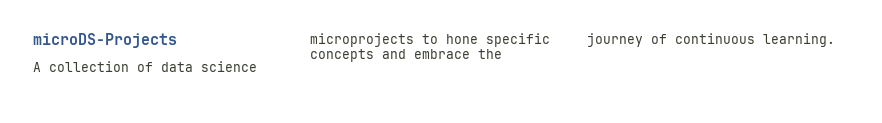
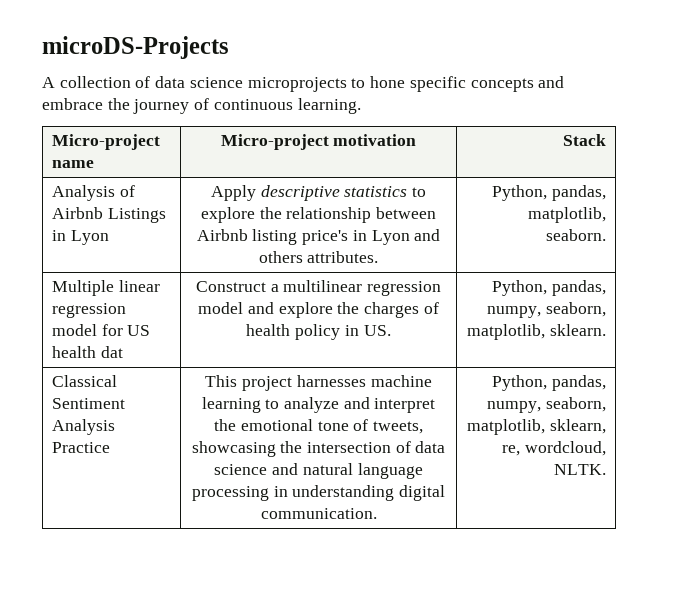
(835, 40) none -> [51,134,160,150] [51,160,94,168] [220,134,417,150] [563,134,607,146] [51,185,135,201] [51,207,166,223] [51,230,109,245] [210,185,427,201] [200,207,437,223] [196,229,441,245] [258,251,379,263] [492,185,607,201] [528,207,607,223] [546,229,607,241] [51,280,160,296] [51,303,126,318] [51,324,151,336] [51,346,123,358] [195,280,442,296] [198,302,439,318] [246,324,391,340] [492,280,607,296] [487,302,607,318] [467,324,607,340] [51,375,117,387] [51,398,125,409] [51,419,115,435] [51,442,110,453] [205,375,432,391] [201,397,436,413] [214,419,423,434] [191,441,446,457] [214,463,423,479] [191,485,446,501] [260,508,377,519] [492,375,607,391] [487,397,607,413] [467,419,607,435] [502,441,607,456] [554,464,607,475] // Micro-project name | Micro-project motivation | Stack // Analysis of Airbnb Listings in Lyon | Apply descriptive statistics to explore the relationship between Airbnb listing price's in Lyon and others attributes. | Python, pandas, matplotlib, seaborn. // Multiple linear regression model for US health dat | Construct a multilinear regression model and explore the charges of health policy in US. | Python, pandas, numpy, seaborn, matplotlib, sklearn. // Classical Sentiment Analysis Practice | This project harnesses machine learning to analyze and interpret the emotional tone of tweets, showcasing the intersection of data science and natural language processing in understanding digital communication. | Python, pandas, numpy, seaborn, matplotlib, sklearn, re, wordcloud, NLTK.

